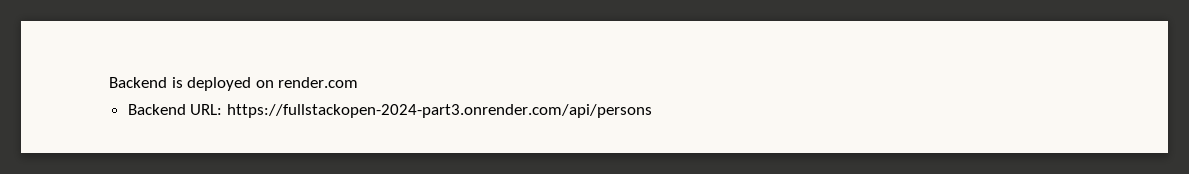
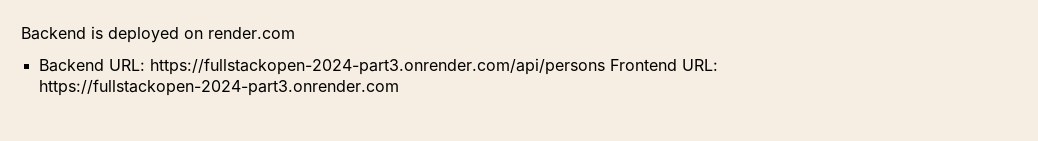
(652, 111) none -> [609,59,718,71] [38,79,399,96] Frontend URL: https://fullstackopen-2024-part3.onrender.com

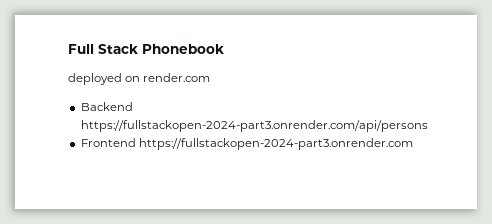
[21,26,103,40] Backend is -> [68,44,224,54] Full Stack Phonebook //
[108,59,145,71] URL: -> (133, 106) none
[609,59,718,71] Frontend URL: -> [80,138,136,147] // Frontend

